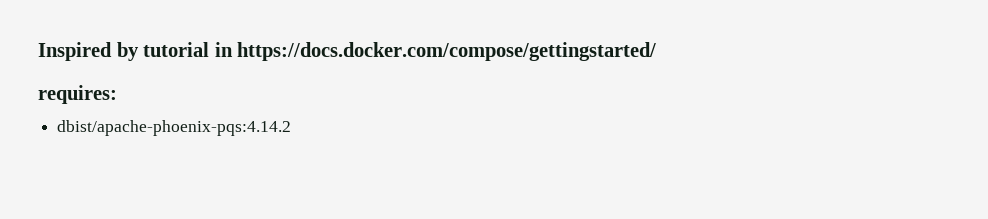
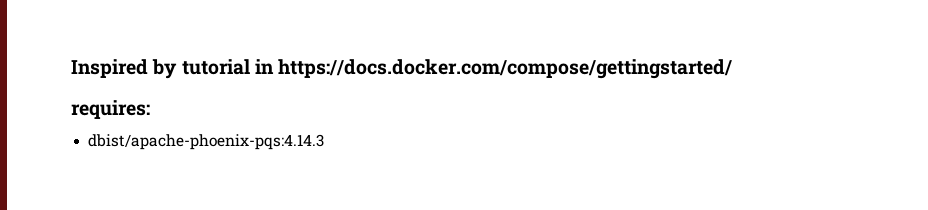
[57,120,292,136] dbist/apache-phoenix-pqs:4.14.2 -> [88,134,325,150] dbist/apache-phoenix-pqs:4.14.3

